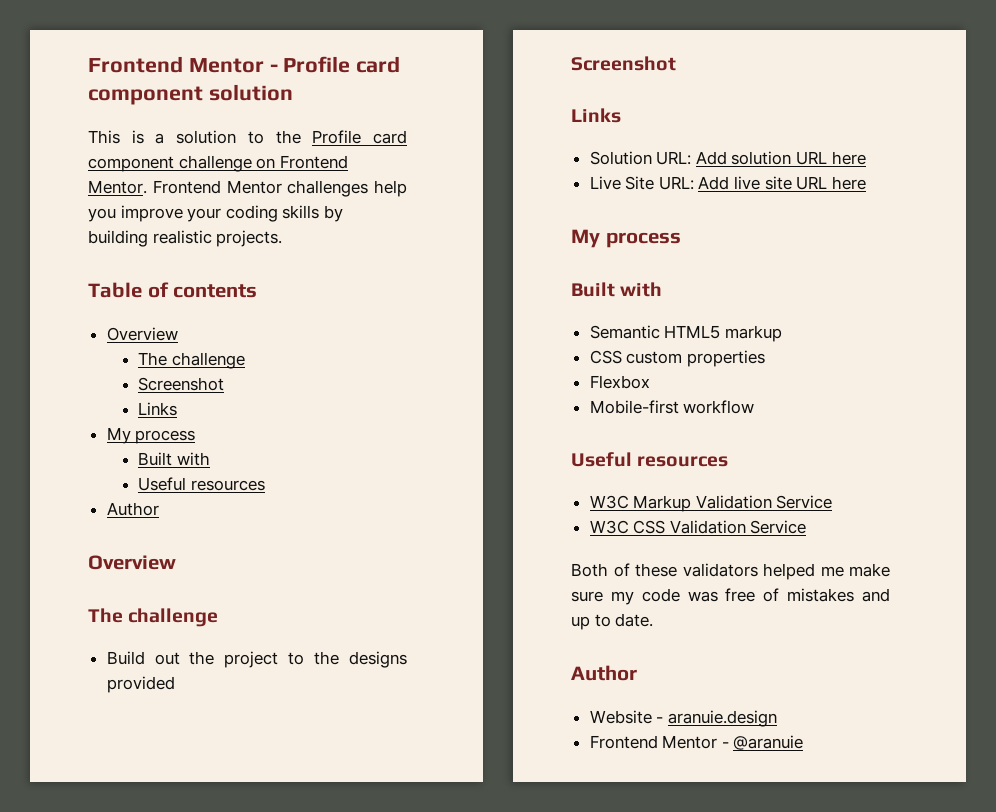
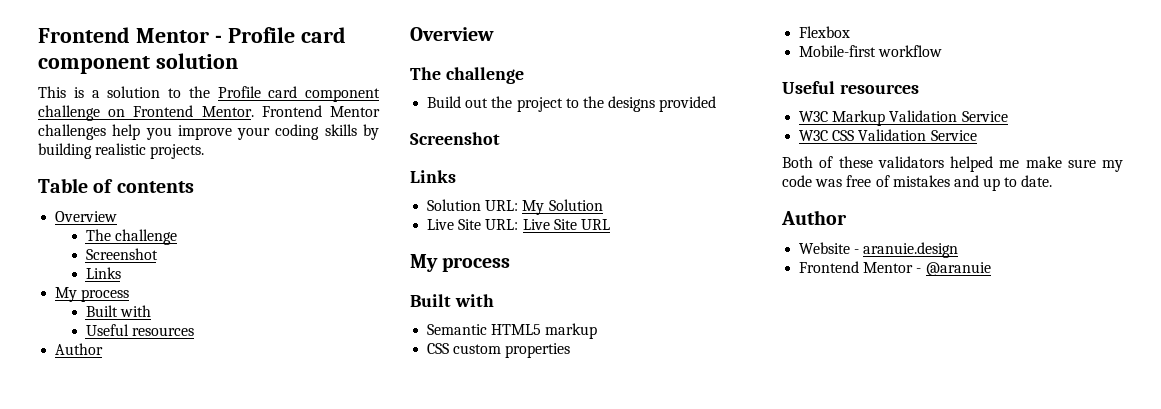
[695,151,866,165] Add solution URL here -> [522,199,603,215] My Solution
[698,176,866,190] Add live site URL here -> [522,219,610,230] Live Site URL

